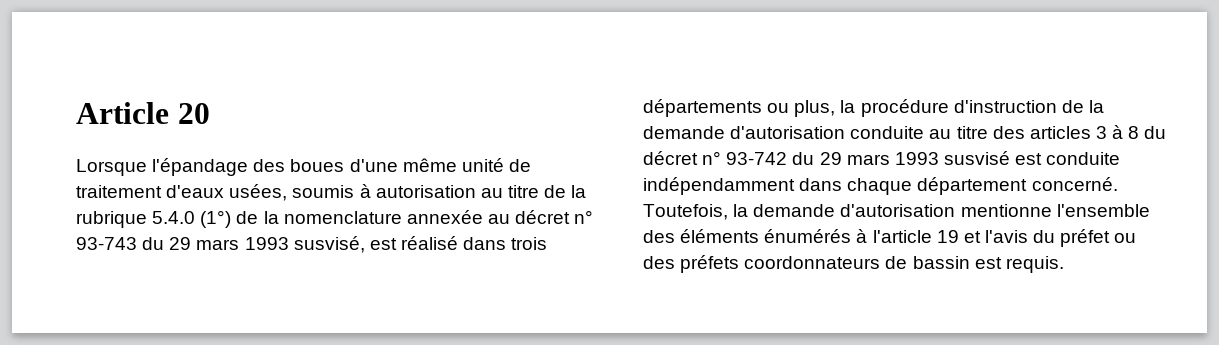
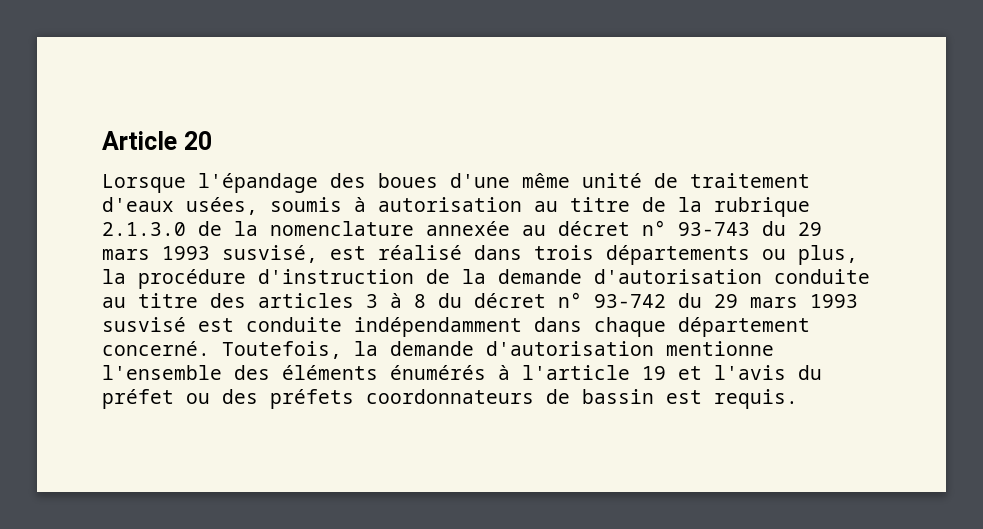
[152,210,232,228] 5.4.0 (1°) -> [102,222,186,236] 2.1.3.0

